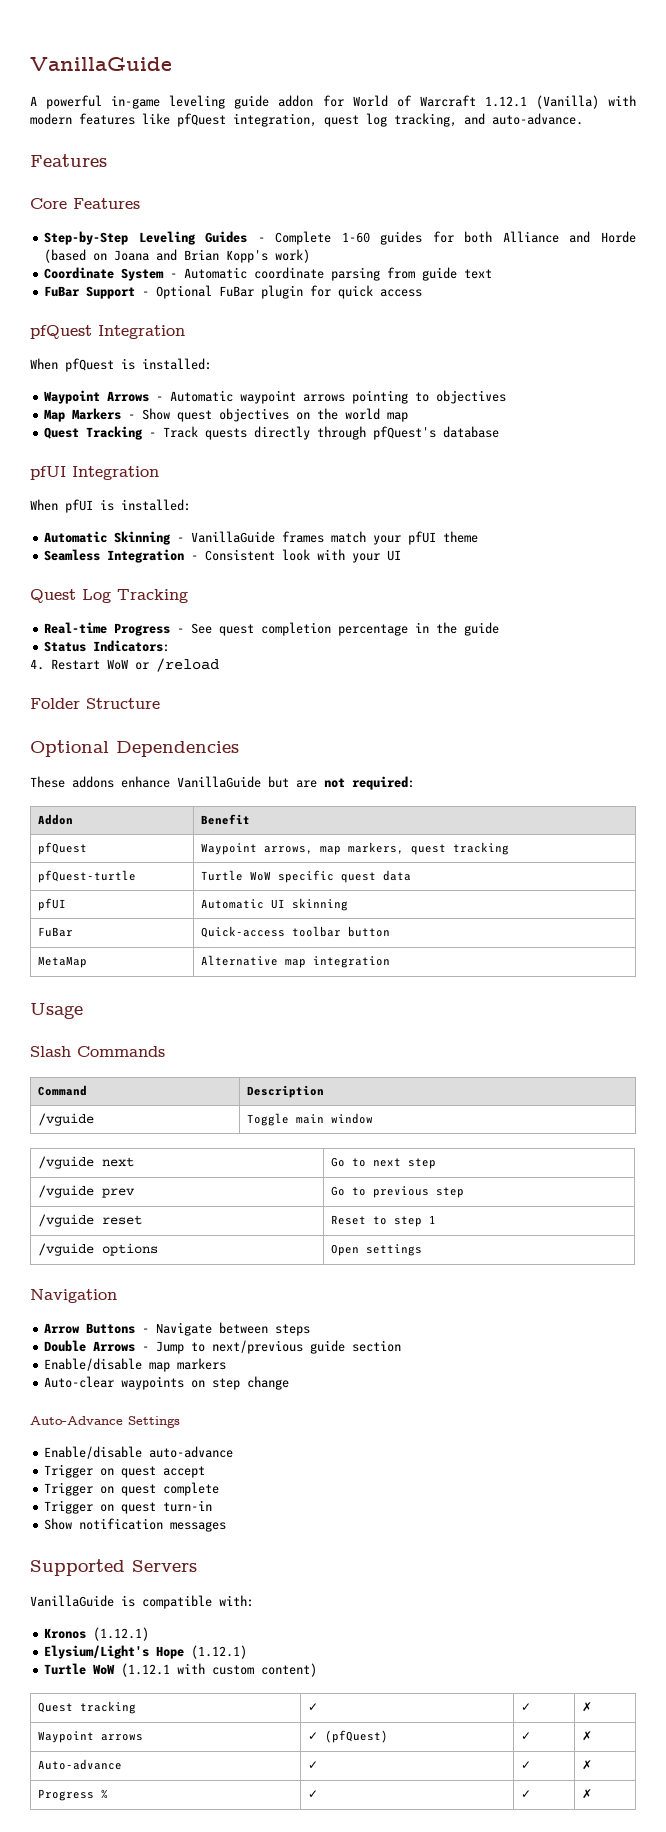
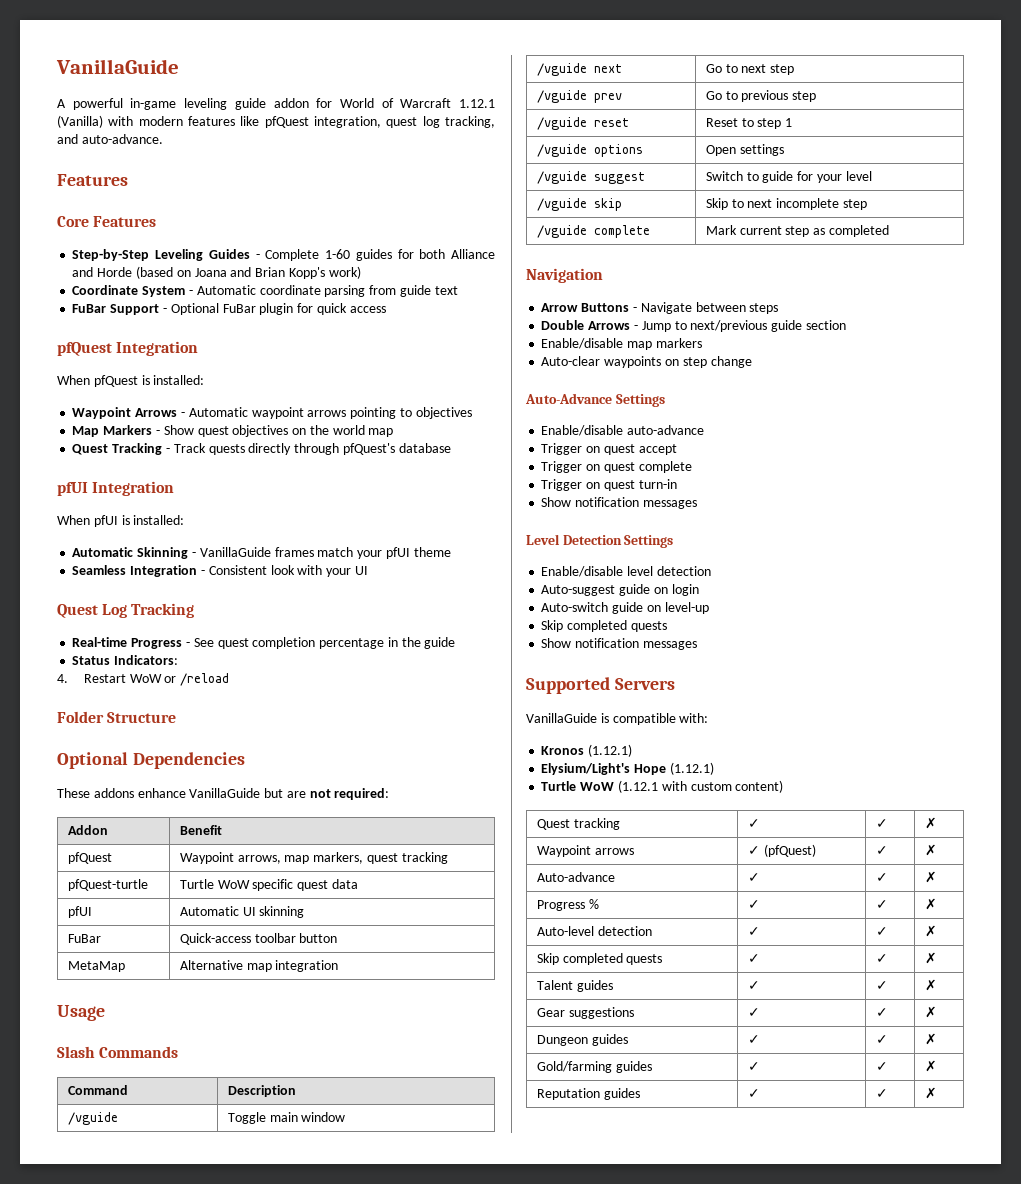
(422, 1250) none -> [536,171,645,184] [705,171,872,183] [536,198,622,211] [705,198,867,210] [536,225,650,238] [705,225,889,237] // /vguide suggest | Switch to guide for your level // /vguide skip | Skip to next incomplete step // /vguide complete | Mark current step as completed
(227, 1526) none -> [526,534,674,548] [541,566,711,577] [541,584,699,596] [541,602,709,614] [541,620,667,632] [541,638,697,650] // Level Detection Settings // Enable/disable level detection // Auto-suggest guide on login // Auto-switch guide on level-up // Skip completed quests // Show notification messages
(592, 1794) none -> [536,926,652,936] [747,927,760,936] [875,927,888,936] [924,925,937,937] [536,953,663,965] [747,954,760,963] [875,954,888,963] [924,952,937,964] [536,980,613,992] [747,981,760,990] [875,981,888,990] [924,979,937,991] [536,1007,634,1019] [747,1008,760,1017] [875,1008,888,1017] [924,1006,937,1018] [536,1034,628,1046] [747,1035,760,1044] [875,1035,888,1044] [924,1033,937,1045] [536,1061,652,1073] [747,1062,760,1071] [875,1062,888,1071] [924,1060,937,1072] [536,1088,640,1100] [747,1089,760,1098] [875,1089,888,1098] [924,1087,937,1099] // Auto-level detection | ✓ | ✓ | ✗ // Skip completed quests | ✓ | ✓ | ✗ // Talent guides | ✓ | ✓ | ✗ // Gear suggestions | ✓ | ✓ | ✗ // Dungeon guides | ✓ | ✓ | ✗ // Gold/farming guides | ✓ | ✓ | ✗ // Reputation guides | ✓ | ✓ | ✗

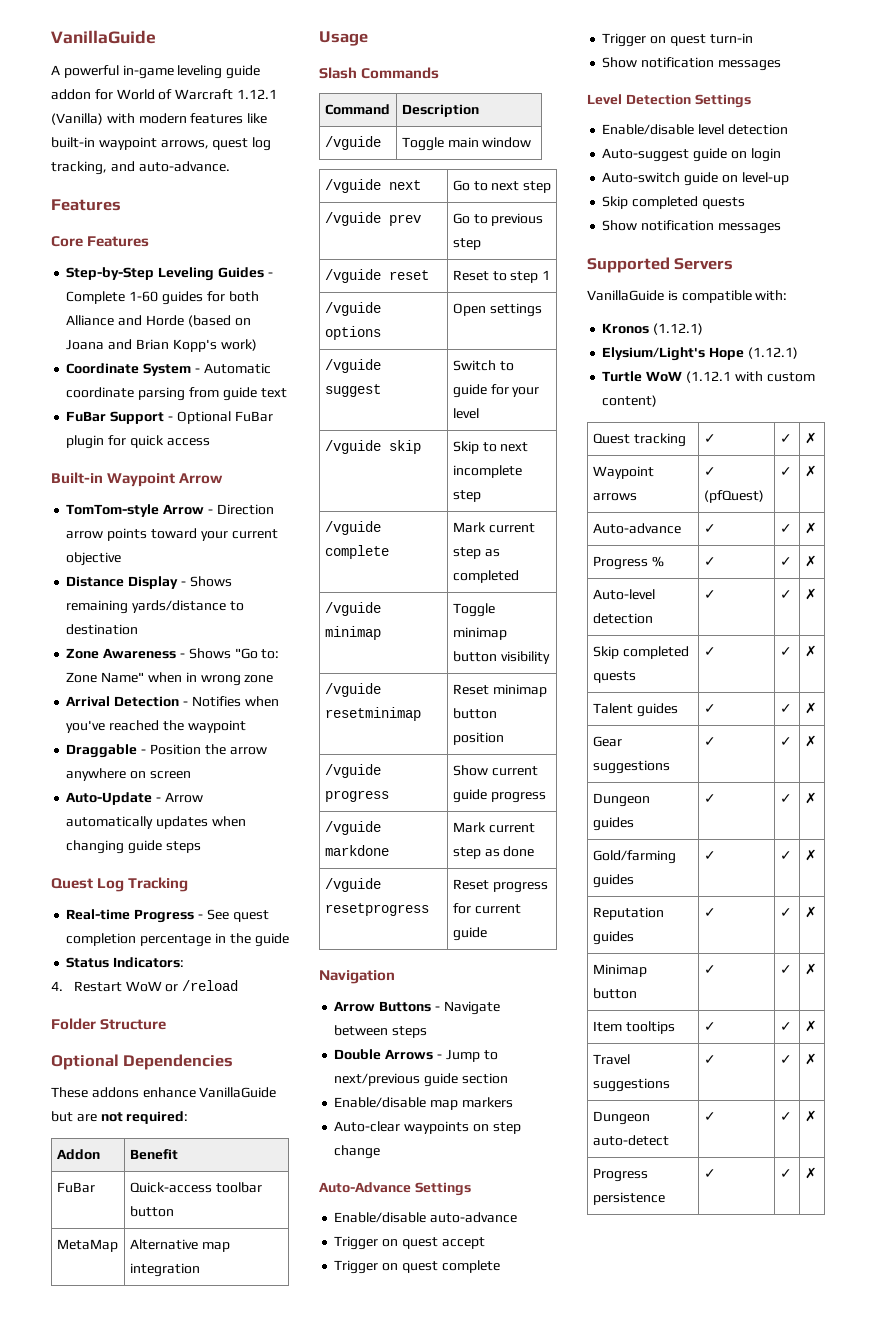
[264,116,382,128] pfQuest integration, -> [51,137,209,150] built-in waypoint arrows,
[57,341,199,356] [57,375,205,387] [72,407,472,419] [72,425,394,437] [72,443,451,455] [57,481,175,496] [57,515,185,527] [72,547,451,559] [72,565,368,577] pfQuest Integration // When pfQuest is installed: // Waypoint Arrows - Automatic waypoint arrows pointing to objectives // Map Markers - Show quest objectives on the world map // Quest Tracking - Track quests directly through pfQuest's database // pfUI Integration // When pfUI is installed: // Automatic Skinning - VanillaGuide frames match your pfUI theme // Seamless Integration - Consistent look with your UI -> [51,472,224,487] [66,504,274,517] [66,528,278,541] [66,552,122,566] [66,576,232,589] [66,600,244,614] [66,624,139,635] [66,648,280,659] [66,672,274,686] [66,696,279,707] [66,720,246,733] [66,744,267,758] [66,768,191,781] [66,792,203,805] [66,816,246,829] [66,840,201,854] Built-in Waypoint Arrow // TomTom-style Arrow - Direction arrow points toward your current objective // Distance Display - Shows remaining yards/distance to destination // Zone Awareness - Shows "Go to: Zone Name" when in wrong zone // Arrival Detection - Notifies when you've reached the waypoint // Draggable - Position the arrow anywhere on screen // Auto-Update - Arrow automatically updates when changing guide steps
[67,852,112,864] [179,852,448,864] [67,879,148,891] [179,879,358,891] [67,906,92,918] [179,906,305,918] // pfQuest | Waypoint arrows, map markers, quest tracking // pfQuest-turtle | Turtle WoW specific quest data // pfUI | Automatic UI skinning -> (178, 1154) none
(889, 231) none -> [324,602,381,616] [324,626,381,640] [452,603,495,617] [452,627,507,640] [452,651,550,664] [324,683,381,697] [324,707,421,721] [452,684,547,697] [452,708,497,719] [452,732,504,745] [324,764,381,778] [324,790,389,802] [452,765,538,776] [452,789,546,803] [324,821,381,835] [324,845,389,856] [452,822,535,833] [452,846,535,859] [324,878,381,892] [324,903,429,916] [452,879,548,893] [452,903,521,914] [452,927,487,941] // /vguide minimap | Toggle minimap button visibility // /vguide resetminimap | Reset minimap button position // /vguide progress | Show current guide progress // /vguide markdone | Mark current step as done // /vguide resetprogress | Reset progress for current guide
(937, 1093) none -> [592,964,647,977] [592,988,637,999] [703,965,716,974] [779,965,792,974] [804,963,817,975] [592,1021,675,1034] [703,1022,716,1031] [779,1022,792,1031] [804,1020,817,1032] [592,1054,630,1065] [592,1078,670,1092] [703,1055,716,1064] [779,1055,792,1064] [804,1053,817,1065] [592,1111,650,1125] [592,1135,669,1146] [703,1112,716,1121] [779,1112,792,1121] [804,1110,817,1122] [592,1168,648,1182] [592,1192,665,1205] [703,1169,716,1178] [779,1169,792,1178] [804,1167,817,1179] // Minimap button | ✓ | ✓ | ✗ // Item tooltips | ✓ | ✓ | ✗ // Travel suggestions | ✓ | ✓ | ✗ // Dungeon auto-detect | ✓ | ✓ | ✗ // Progress persistence | ✓ | ✓ | ✗

